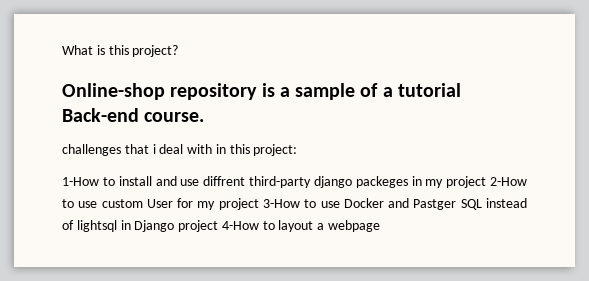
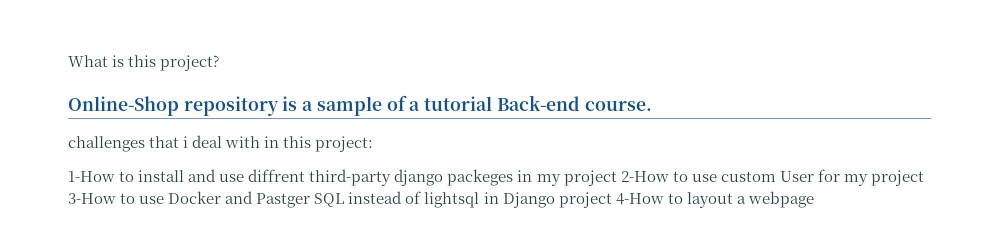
[62,83,165,100] Online-shop -> [68,96,179,116] Online-Shop

